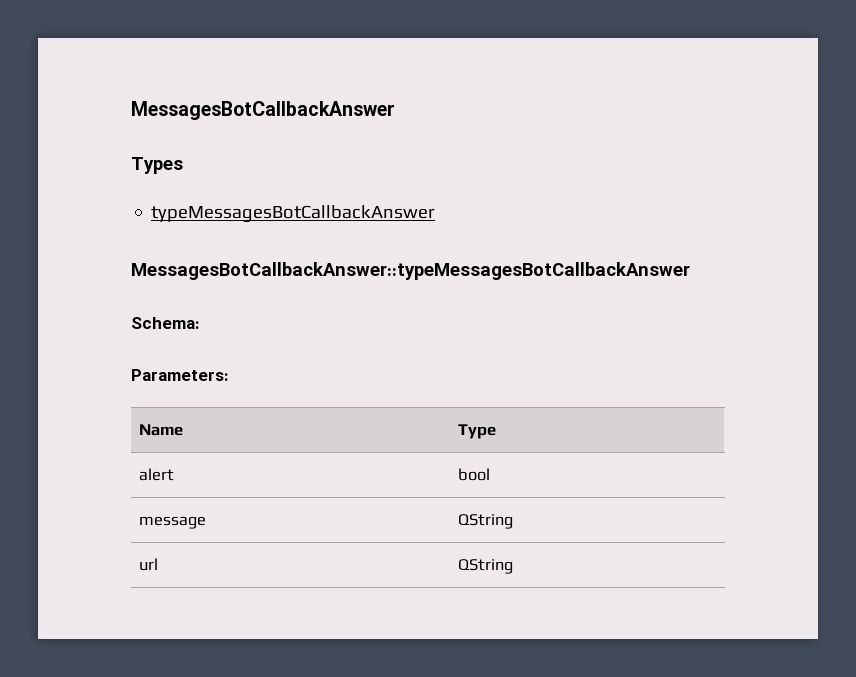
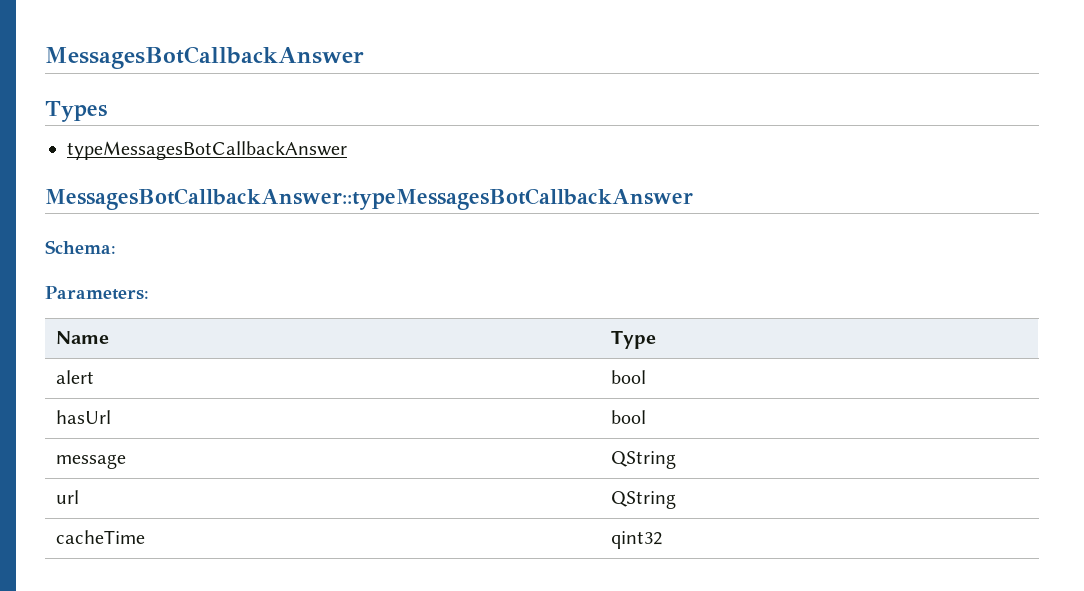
(490, 474) none -> [56,410,112,424] [611,410,647,424] // hasUrl | bool
(513, 566) none -> [56,530,146,544] [611,531,663,549] // cacheTime | qint32

